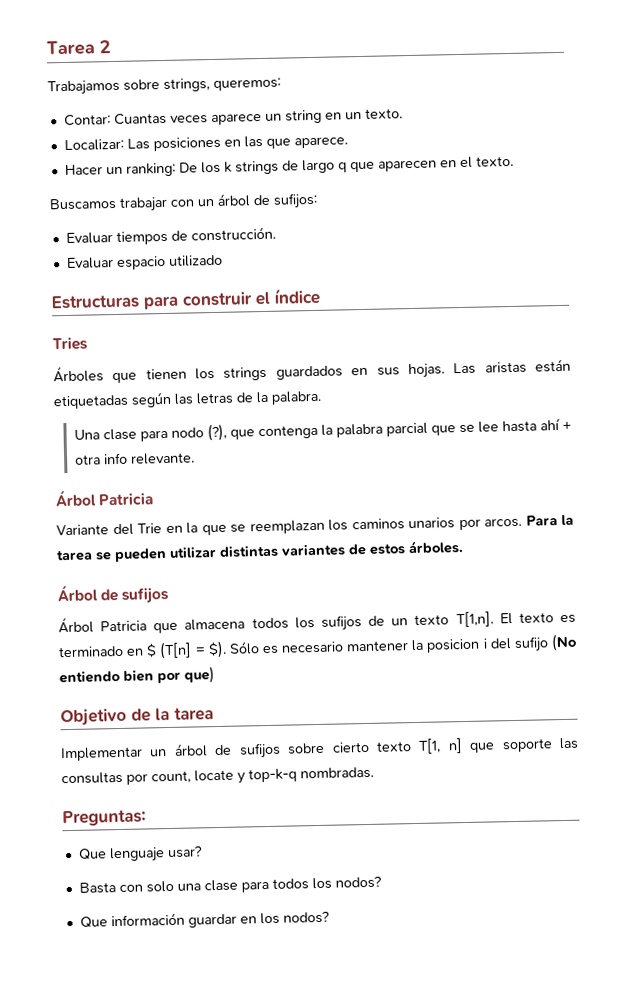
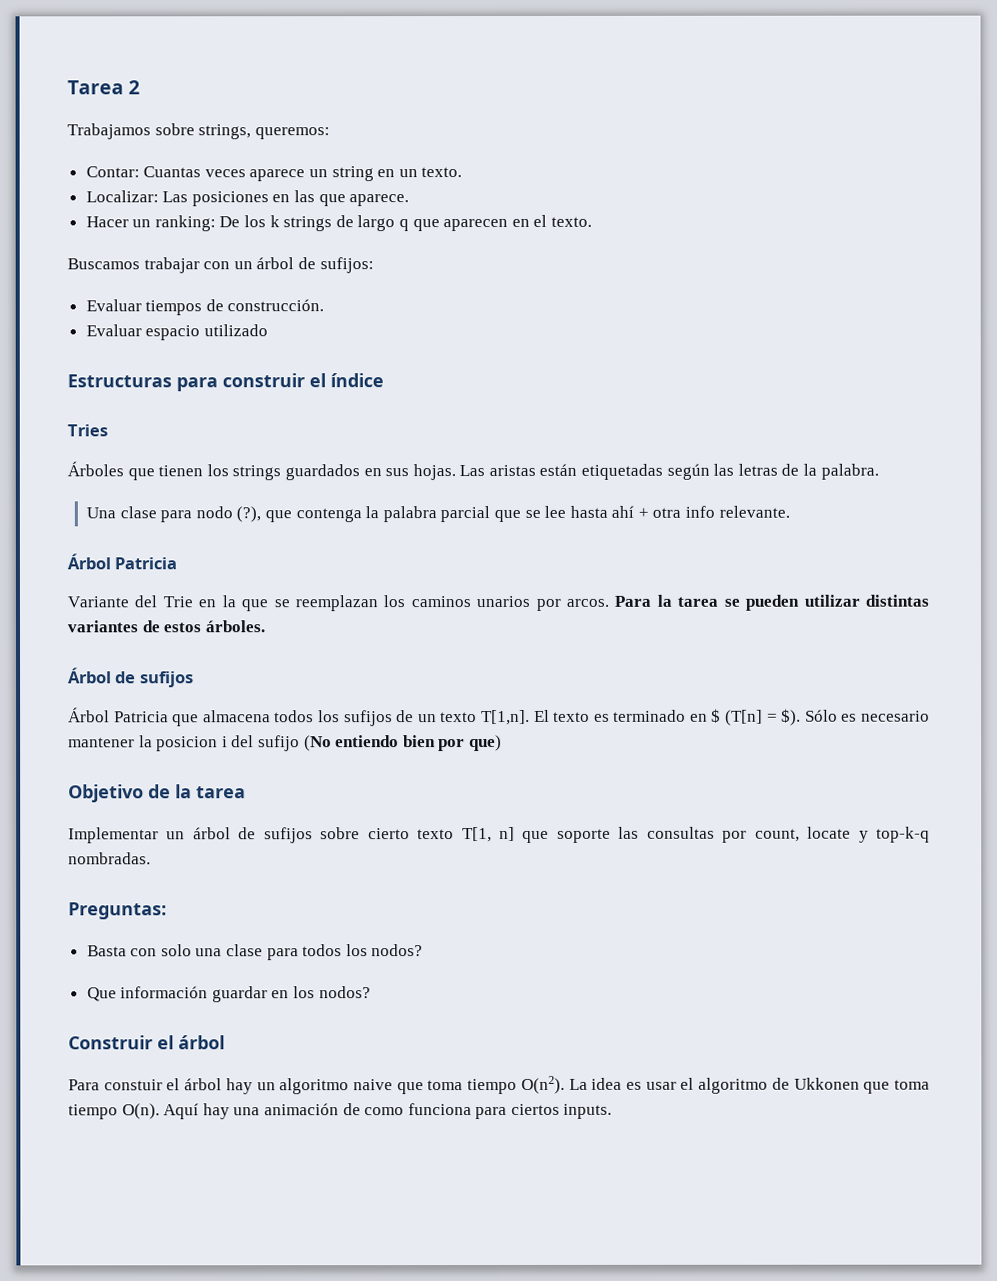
[77,845,203,863] // Que lenguaje usar? -> (167, 911) none
(330, 917) none -> [68,1035,225,1050] [68,1075,930,1095] [68,1103,613,1120] // Construir el árbol // Para constuir el árbol hay un algoritmo naive que toma tiempo O(n2). La idea es usar el algoritmo de Ukkonen que toma tiempo O(n). Aquí hay una animación de como funciona para ciertos inputs.

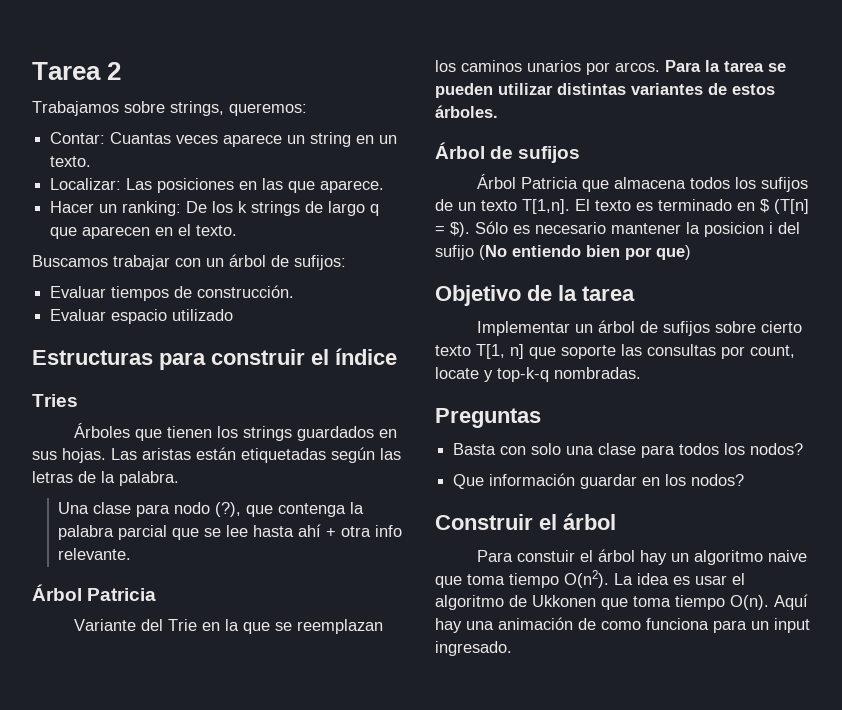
[68,902,167,920] Preguntas: -> [435,408,541,428] Preguntas
[510,1103,613,1119] ciertos inputs. -> [751,618,810,633] [435,641,512,656] un input ingresado.

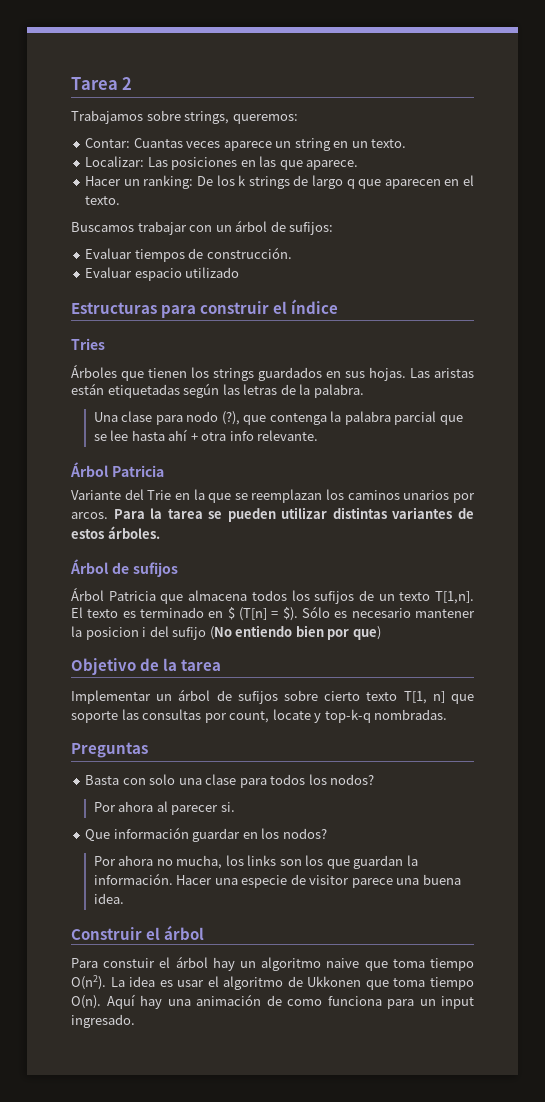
(804, 449) none -> [93,801,235,815] // Por ahora al parecer si.
(745, 480) none -> [93,855,418,869] [93,873,461,888] [93,893,124,904] // Por ahora no mucha, los links son los que guardan la información. Hacer una especie de visitor parece una buena idea.

